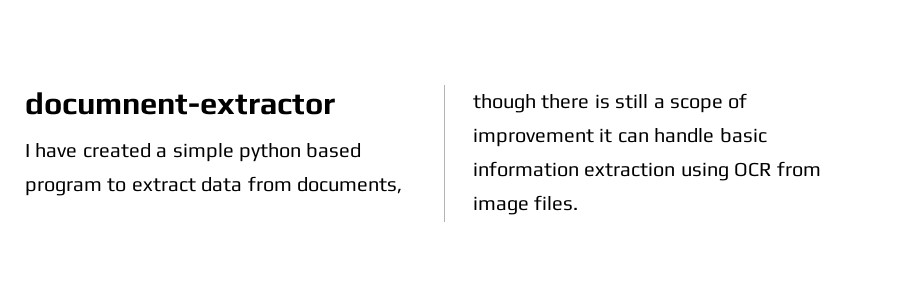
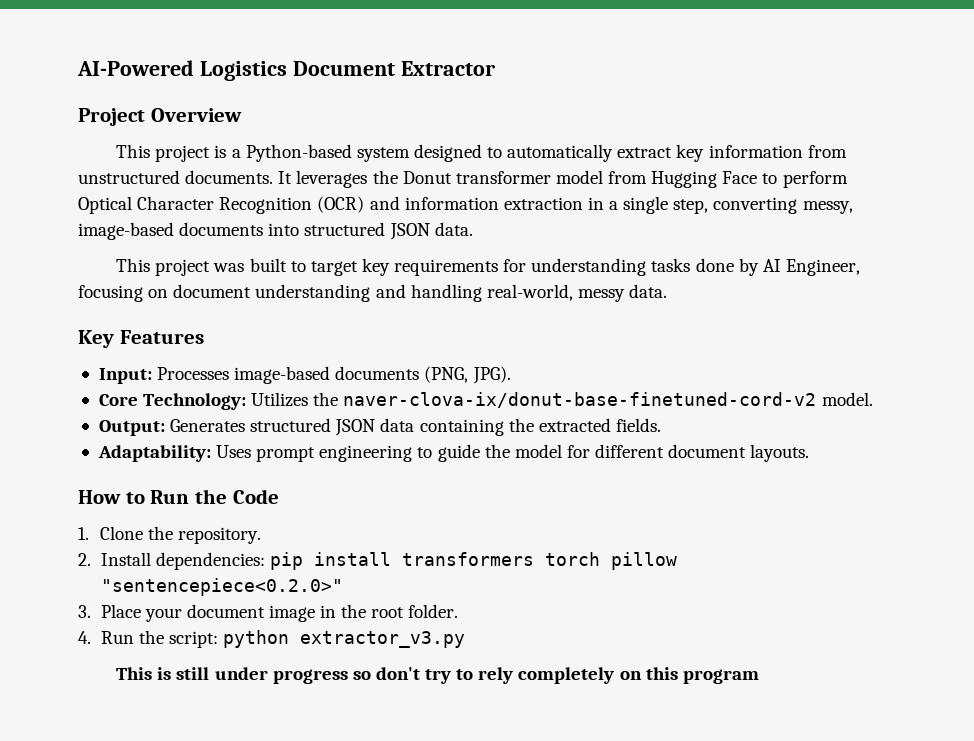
[25,92,335,115] [25,143,362,162] [25,176,402,196] [473,93,748,113] [473,128,767,147] [473,161,821,181] [473,195,579,215] documnent-extractor // I have created a simple python based program to extract data from documents, though there is still a scope of improvement it can handle basic information extraction using OCR from image files. -> [77,60,495,81] [78,108,242,126] [116,144,847,162] [78,170,848,188] [78,196,853,214] [78,222,473,240] [116,258,860,276] [78,284,668,302] [78,330,204,348] [98,366,511,384] [98,392,873,410] [98,418,661,436] [97,444,810,462] [78,489,279,504] [78,526,261,544] [78,552,677,570] [100,578,343,596] [78,604,459,622] [78,630,465,648] [116,667,759,684] AI-Powered Logistics Document Extractor // Project Overview // This project is a Python-based system designed to automatically extract key information from unstructured documents. It leverages the Donut transformer model from Hugging Face to perform Optical Character Recognition (OCR) and information extraction in a single step, converting messy, image-based documents into structured JSON data. // This project was built to target key requirements for understanding tasks done by AI Engineer, focusing on document understanding and handling real-world, messy data. // Key Features // Input: Processes image-based documents (PNG, JPG). // Core Technology: Utilizes the naver-clova-ix/donut-base-finetuned-cord-v2 model. // Output: Generates structured JSON data containing the extracted fields. // Adaptability: Uses prompt engineering to guide the model for different document layouts. // How to Run the Code // 1. Clone the repository. // 2. Install dependencies: pip install transformers torch pillow "sentencepiece<0.2.0>" // 3. Place your document image in the root folder. // 4. Run the script: python extractor_v3.py // This is still under progress so don't try to rely completely on this program

